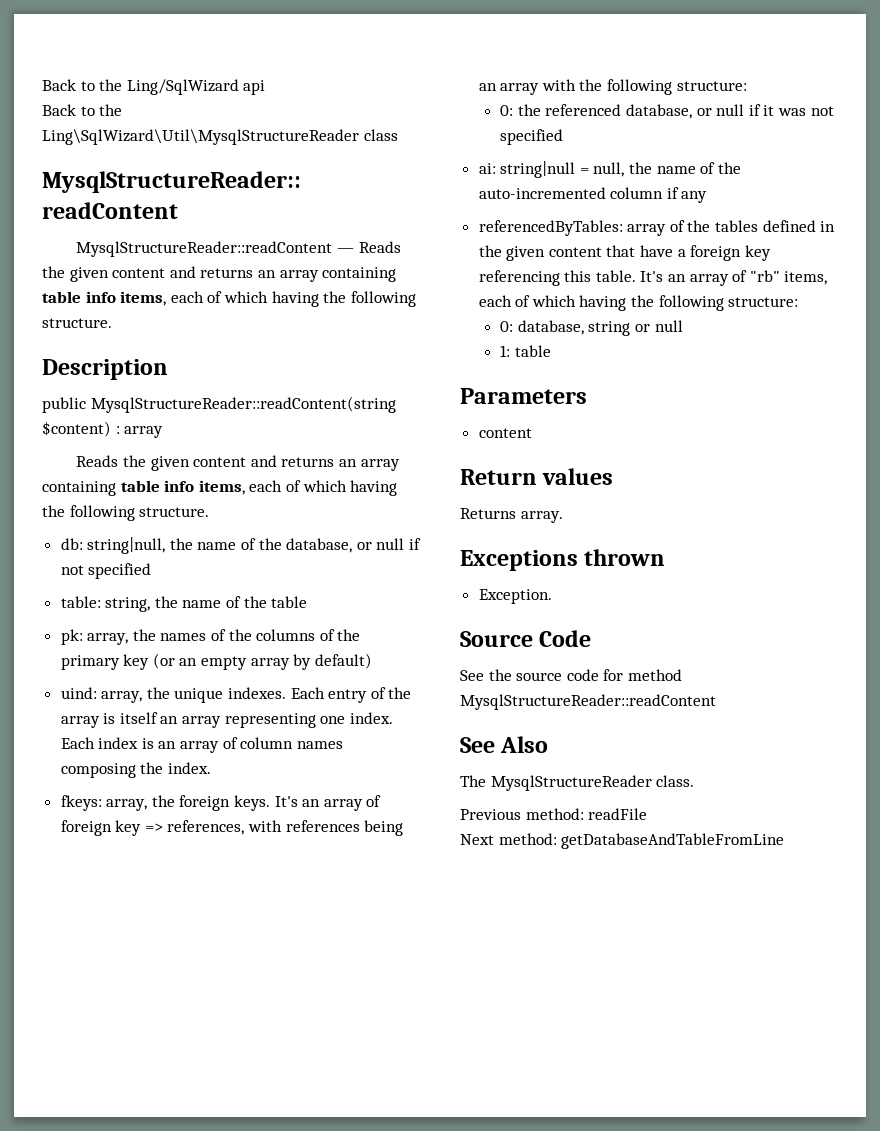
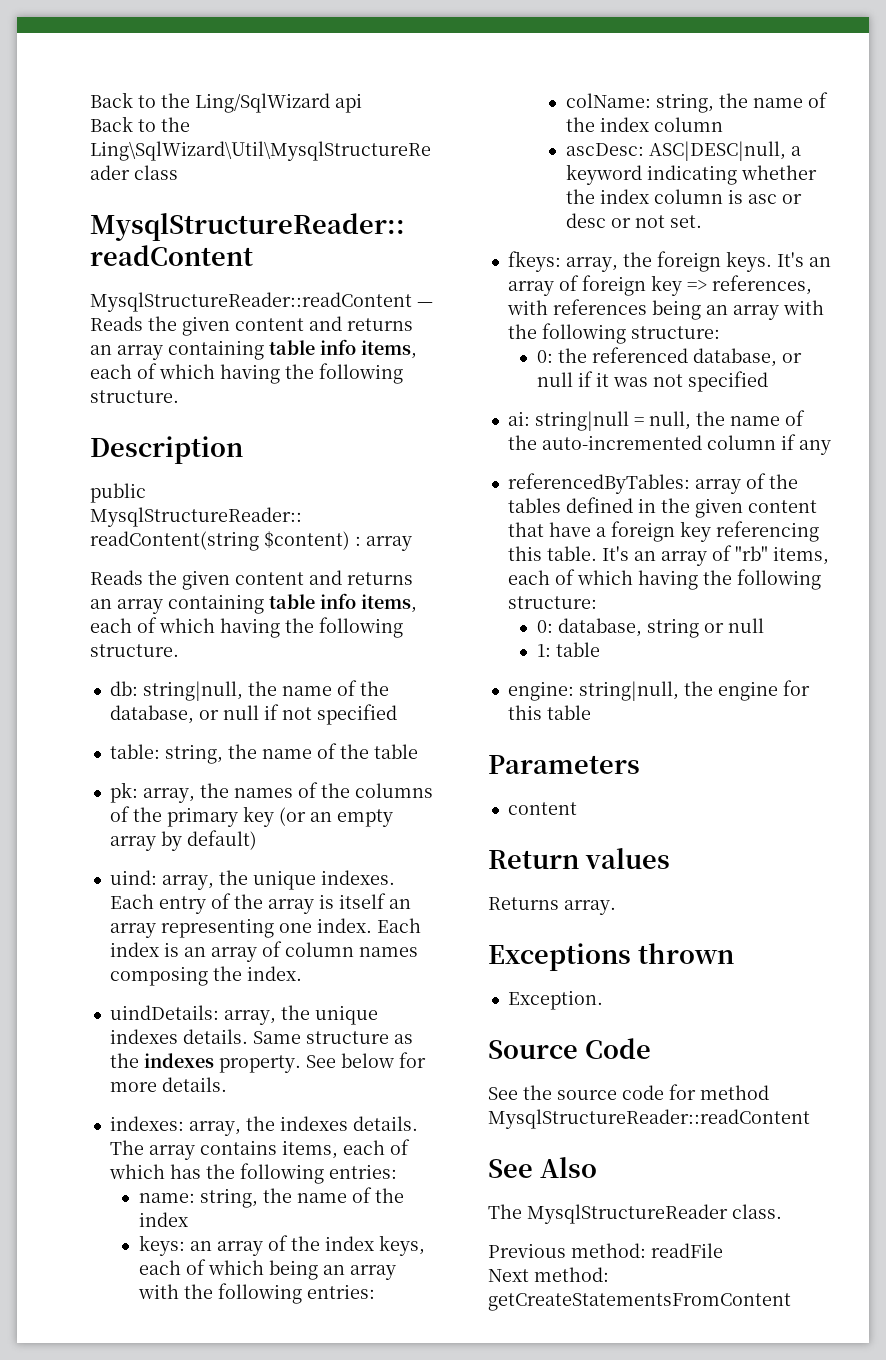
(211, 768) none -> [109,1005,378,1025] [109,1029,413,1044] [109,1052,426,1073] [109,1077,227,1092] [109,1116,418,1136] [109,1139,410,1160] [108,1163,397,1184] [138,1187,404,1208] [138,1212,188,1227] [138,1235,425,1256] [138,1259,396,1280] [137,1283,375,1304] [565,92,828,113] [565,117,723,132] [565,141,801,161] [565,164,817,185] [565,189,802,204] [565,213,702,228] // uindDetails: array, the unique indexes details. Same structure as the indexes property. See below for more details. // indexes: array, the indexes details. The array contains items, each of which has the following entries: // name: string, the name of the index // keys: an array of the index keys, each of which being an array with the following entries: // colName: string, the name of the index column // ascDesc: ASC|DESC|null, a keyword indicating whether the index column is asc or desc or not set.
(551, 351) none -> [507,680,810,701] [507,705,591,720] // engine: string|null, the engine for this table
[561,833,785,849] getDatabaseAndTableFromLine -> [488,1293,791,1311] getCreateStatementsFromContent

